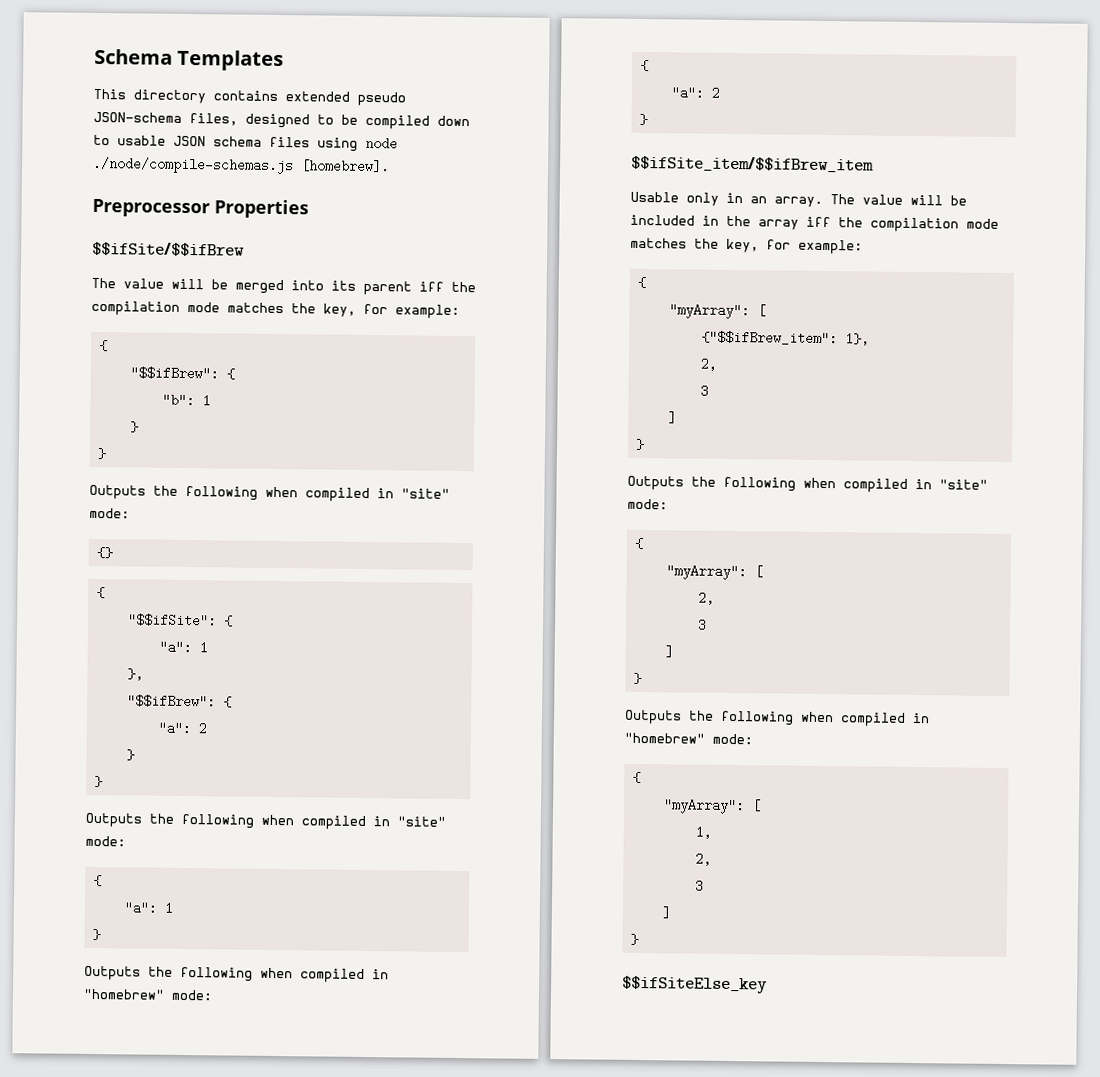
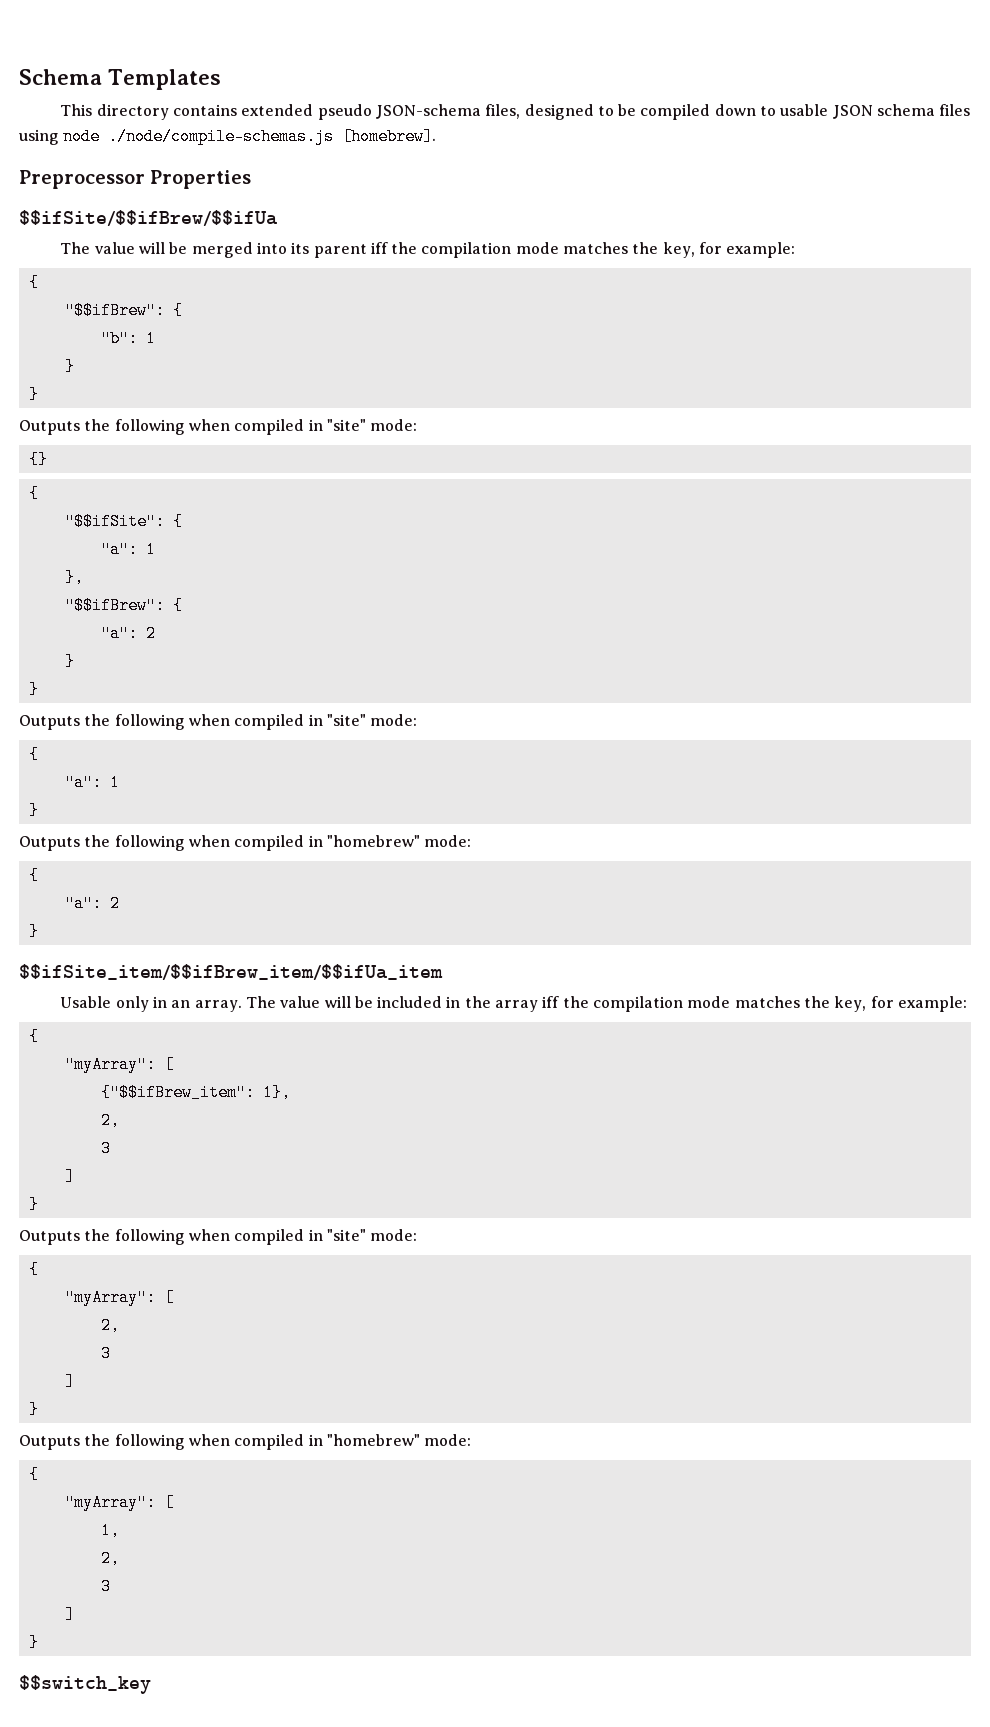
[92,241,245,257] $$ifSite/$$ifBrew -> [19,210,277,226] $$ifSite/$$ifBrew/$$ifUa
[631,155,874,173] $$ifSite_item/$$ifBrew_item -> [19,964,443,980] $$ifSite_item/$$ifBrew_item/$$ifUa_item
[622,975,768,994] $$ifSiteElse_key -> [19,1675,151,1694] $$switch_key

